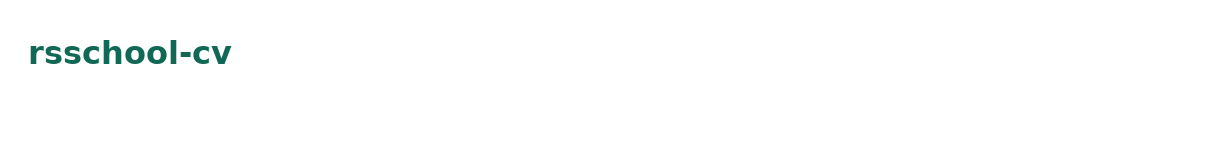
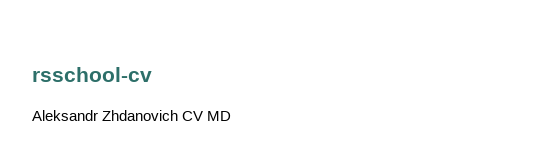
(232, 52) none -> [32,110,232,121] // Aleksandr Zhdanovich CV MD

